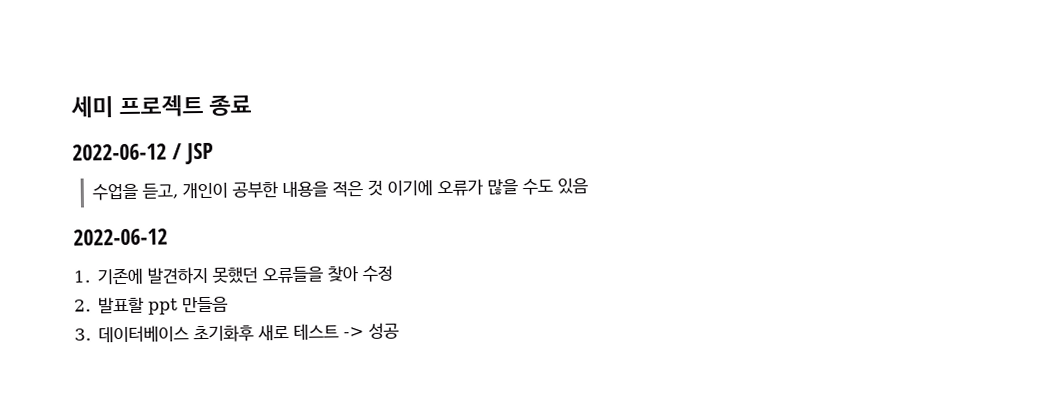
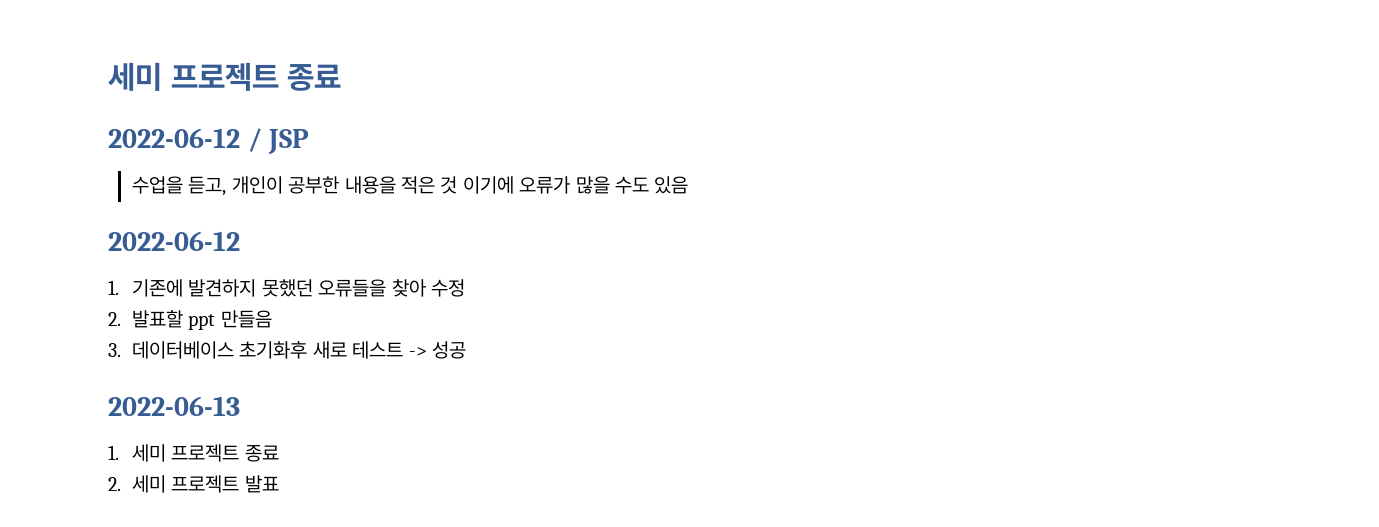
(400, 330) none -> [108,396,240,416] [108,444,279,462] [108,475,279,493] // 2022-06-13 // 1. 세미 프로젝트 종료 // 2. 세미 프로젝트 발표

